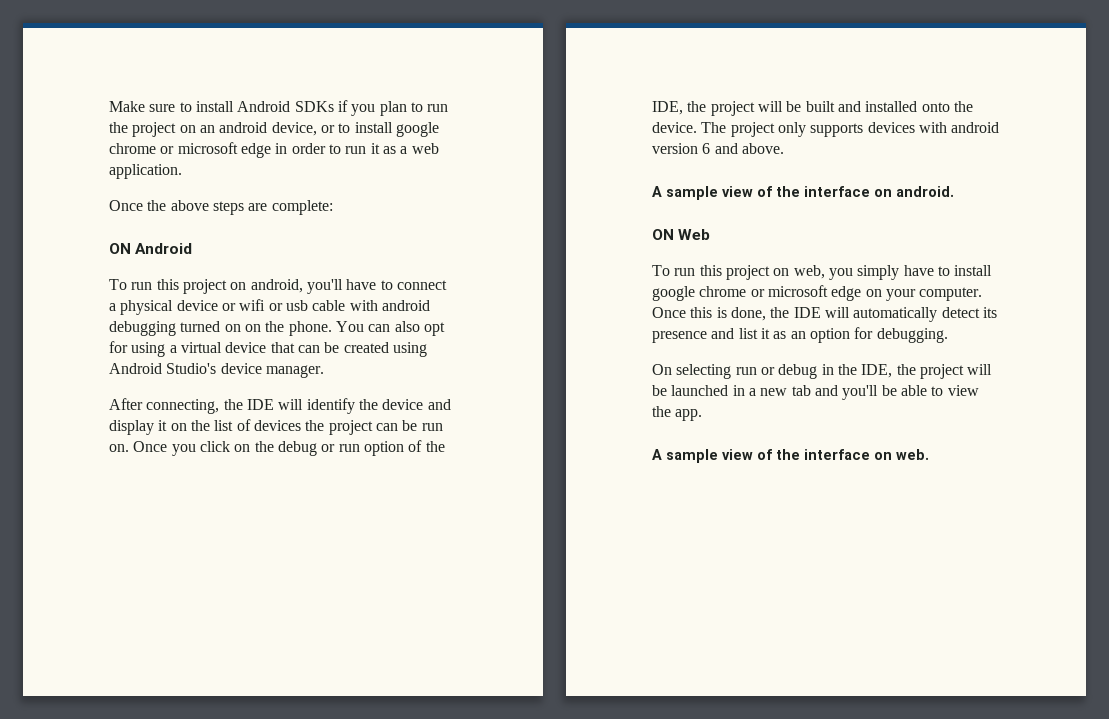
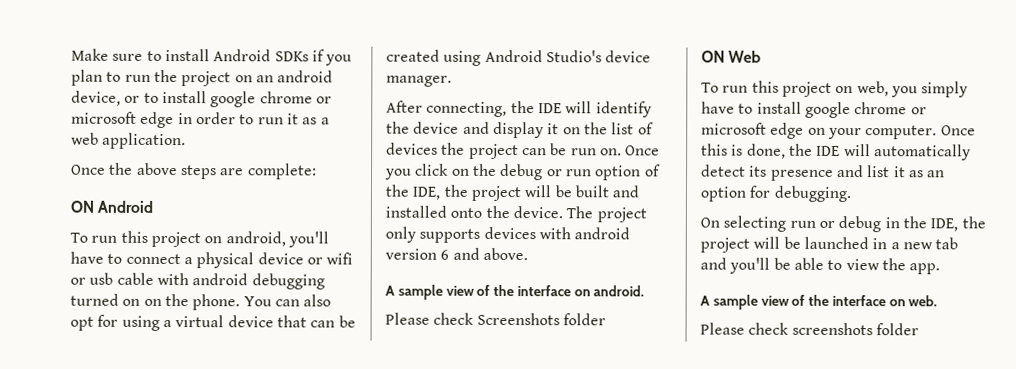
(954, 191) none -> [385,312,606,326] // Please check Screenshots folder
(929, 454) none -> [700,322,919,336] // Please check screenshots folder

